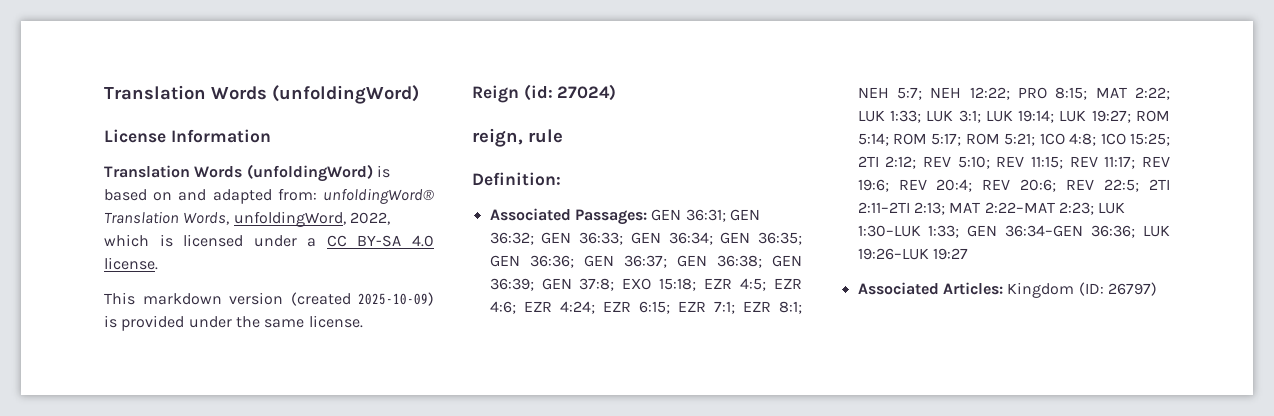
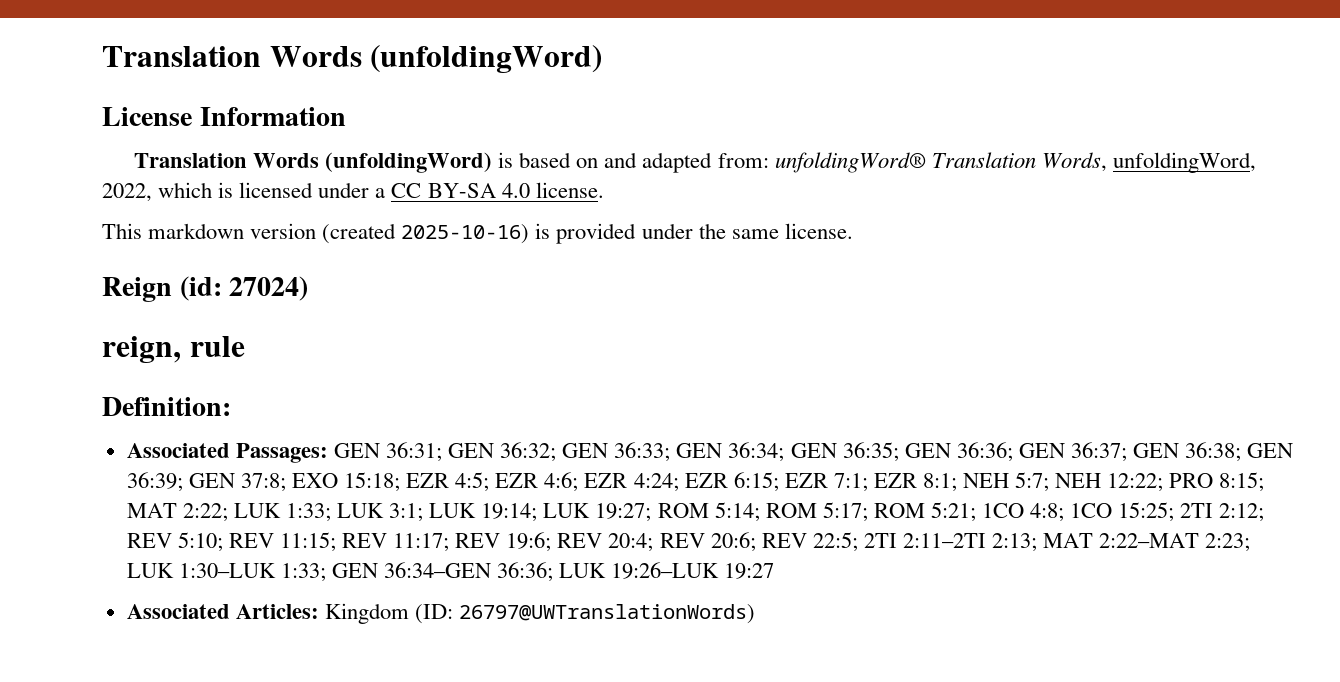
[358,292,434,306] 2025-10-09) -> [401,224,530,244] 2025-10-16)
[1107,282,1157,296] 26797) -> [459,604,756,624] 26797@UWTranslationWords)

